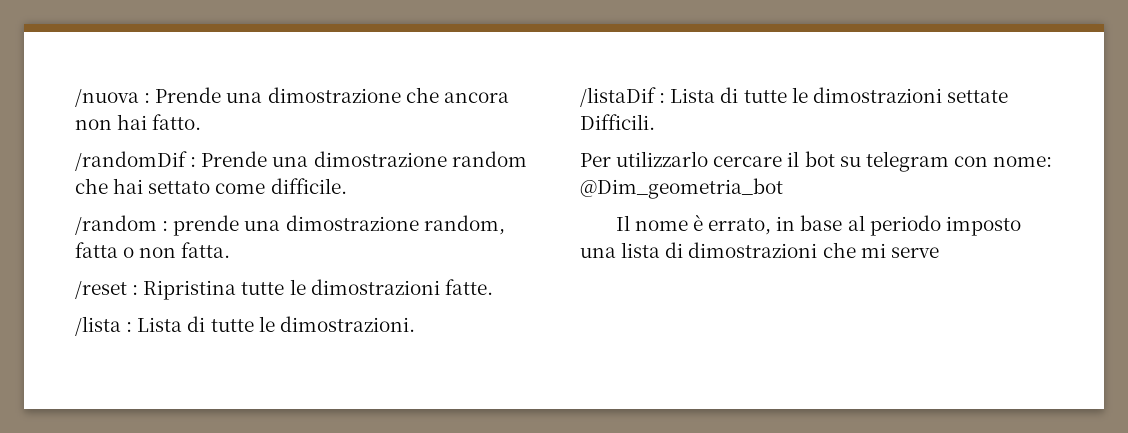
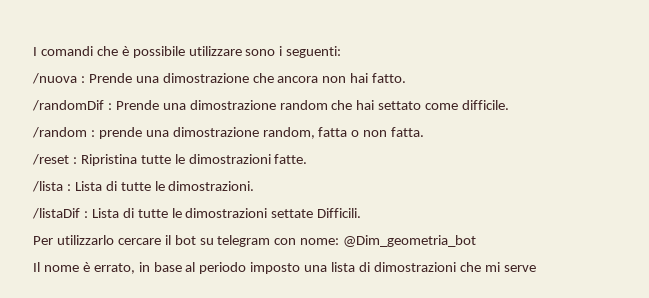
(75, 98) none -> [33,46,342,58] I comandi che è possibile utilizzare sono i seguenti: //

